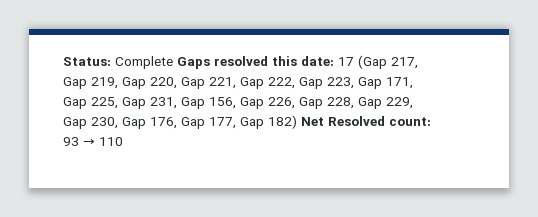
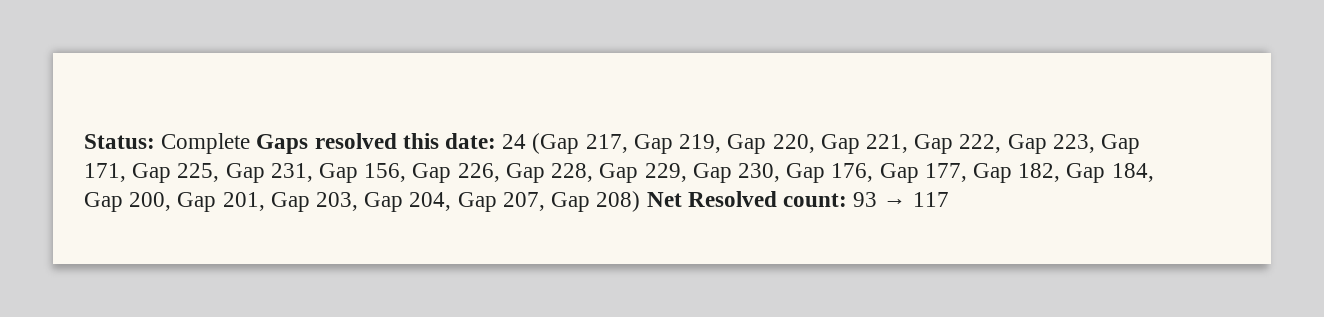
[338,57,354,66] 17 -> [502,134,527,149] 24
[268,115,297,129] 182) -> [1018,163,1154,183] [84,191,641,212] 182, Gap 184, Gap 200, Gap 201, Gap 203, Gap 204, Gap 207, Gap 208)
[99,137,123,146] 110 -> [912,192,949,207] 117

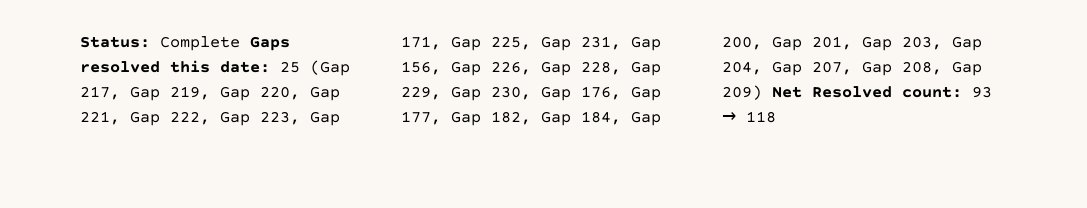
[502,134,527,149] 24 -> [280,61,300,73] 25
[596,191,641,212] 208) -> [902,61,982,76] [722,85,762,100] 208, Gap 209)
[912,192,949,207] 117 -> [746,111,776,123] 118

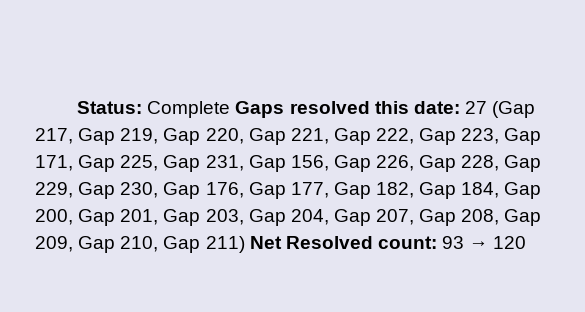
[280,61,300,73] 25 -> [464,101,487,114] 27
[722,85,762,100] 209) -> [35,236,245,253] 209, Gap 210, Gap 211)
[746,111,776,123] 118 -> [493,236,527,249] 120

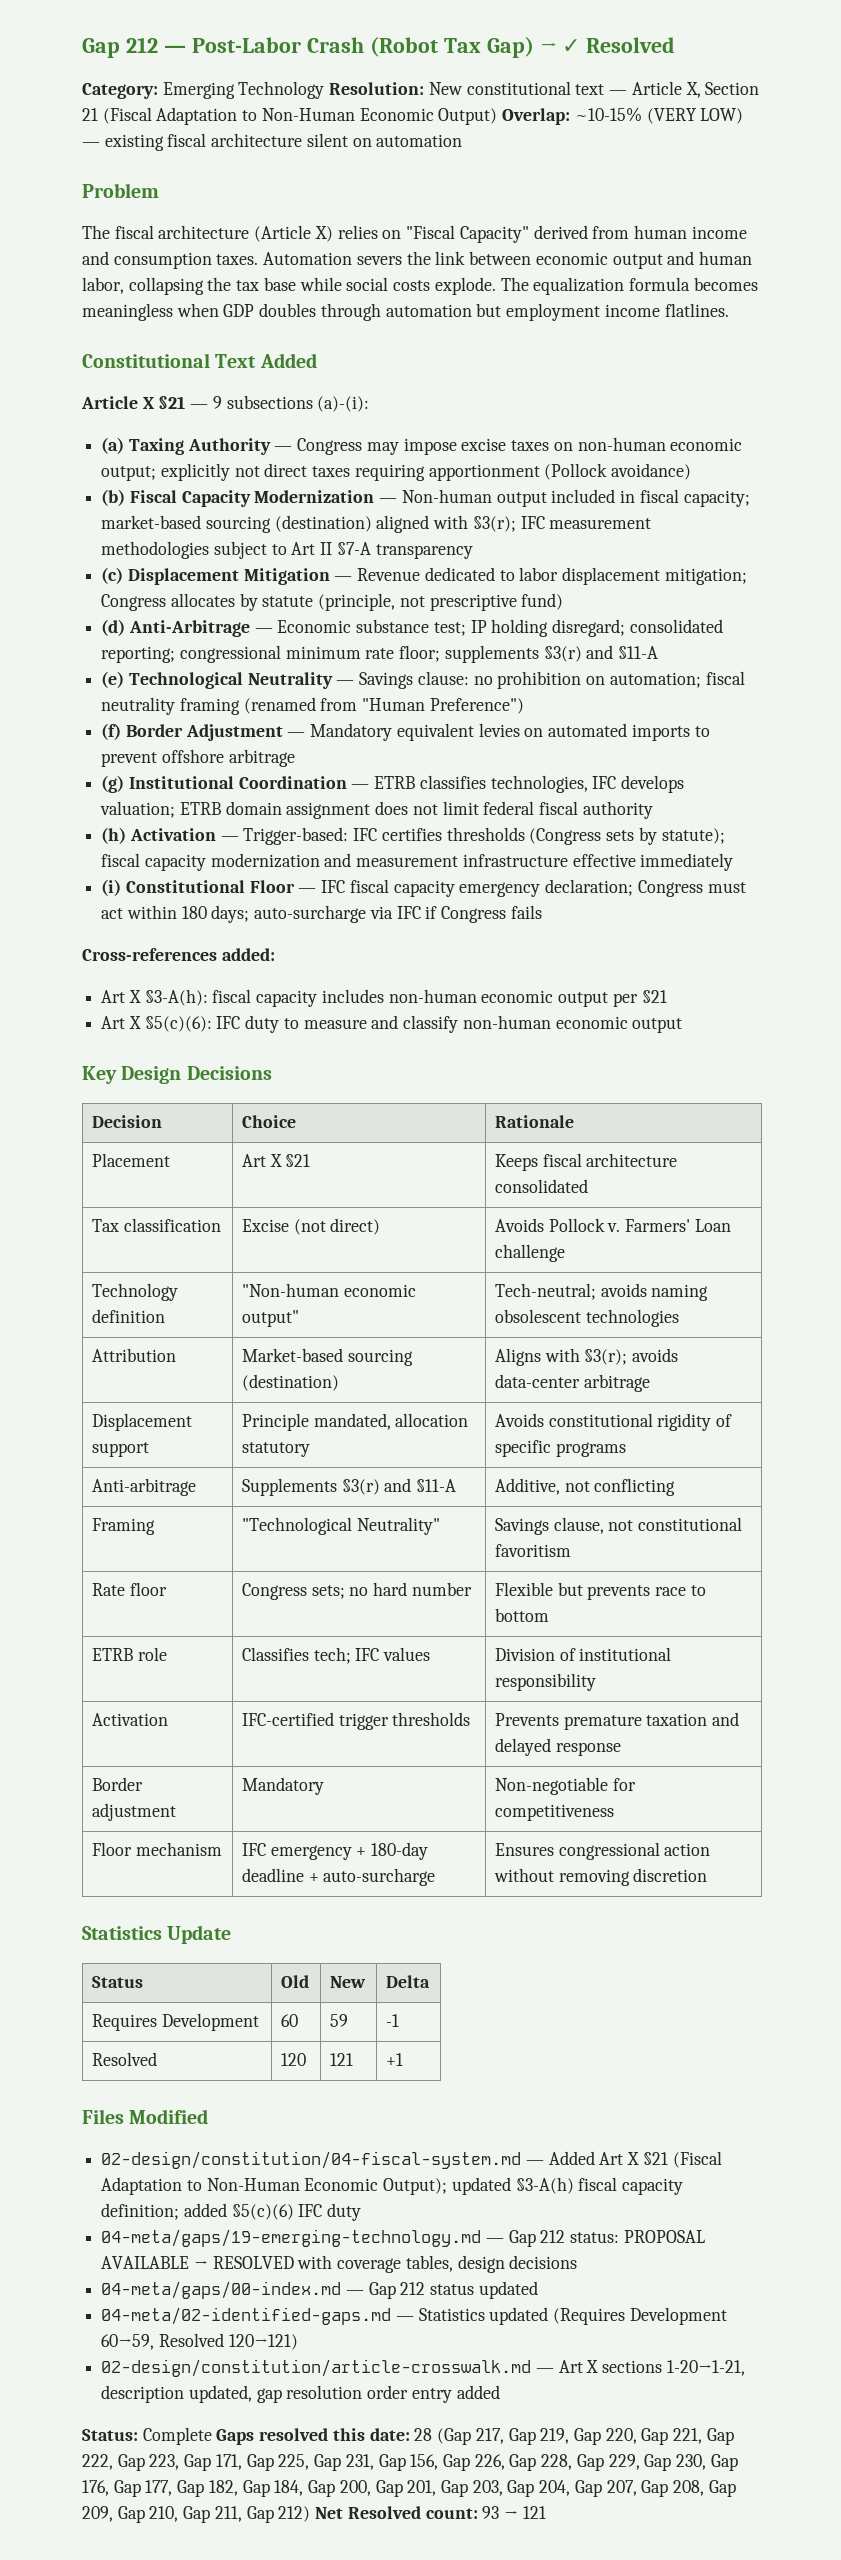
(77, 107) none -> [82,36,676,58] [82,81,760,99] [82,107,744,125] [82,133,463,151] [82,183,159,198] [82,225,747,243] [82,251,752,269] [82,277,758,295] [82,303,729,321] [82,353,317,368] [81,395,370,412] [101,437,743,455] [101,463,692,481] [101,489,750,507] [101,515,652,533] [101,541,473,559] [101,567,747,585] [101,593,564,611] [101,619,723,637] [101,645,659,663] [101,671,745,689] [101,697,524,715] [101,723,710,741] [101,749,295,767] [101,775,685,793] [100,801,653,819] [101,827,725,845] [101,853,734,871] [101,879,746,897] [101,905,542,923] [82,948,275,961] [101,989,667,1007] [101,1015,683,1033] [82,1066,272,1084] [92,1115,163,1128] [242,1115,297,1128] [495,1115,575,1128] [92,1153,171,1167] [242,1154,311,1167] [495,1153,678,1171] [495,1179,589,1193] [92,1218,221,1232] [242,1218,381,1235] [495,1218,731,1232] [495,1244,566,1262] [92,1283,179,1301] [92,1309,166,1323] [242,1283,416,1297] [242,1310,300,1327] [495,1283,709,1301] [495,1309,679,1327] [92,1348,177,1362] [242,1348,413,1366] [242,1374,340,1391] [495,1348,679,1366] [495,1374,650,1392] [92,1413,193,1431] [92,1442,150,1457] [242,1413,469,1431] [242,1442,311,1457] [495,1413,733,1431] [495,1440,626,1457] [92,1478,197,1496] [242,1478,457,1496] [495,1478,676,1496] [92,1518,156,1535] [242,1517,440,1535] [495,1517,743,1535] [495,1544,572,1557] [92,1582,167,1596] [242,1582,472,1600] [495,1582,706,1600] [495,1608,550,1622] [92,1647,167,1661] [242,1647,431,1664] [495,1647,672,1661] [495,1673,597,1691] [92,1713,169,1726] [242,1712,471,1730] [495,1712,740,1730] [495,1738,621,1756] [92,1777,144,1791] [92,1803,177,1821] [242,1777,325,1795] [495,1777,636,1795] [495,1804,615,1821] [92,1842,222,1856] [242,1842,429,1860] [242,1868,436,1886] [495,1842,711,1860] [494,1868,708,1886] [82,1925,232,1944] [92,1976,144,1988] [281,1975,310,1988] [330,1976,367,1988] [386,1975,431,1988] [92,2013,259,2031] [281,2014,299,2027] [330,2014,349,2027] [386,2014,400,2027] [92,2052,158,2066] [281,2053,307,2066] [330,2053,354,2066] [386,2053,404,2066] [82,2109,209,2124] [101,2151,722,2169] [101,2177,684,2195] [101,2203,362,2221] [101,2229,705,2247] [101,2255,578,2273] [101,2281,538,2299] [101,2307,727,2325] [101,2333,298,2350] [101,2359,745,2377] [101,2385,500,2403] Gap 212 — Post-Labor Crash (Robot Tax Gap) → ✓ Resolved // Category: Emerging Technology Resolution: New constitutional text — Article X, Section 21 (Fiscal Adaptation to Non-Human Economic Output) Overlap: ~10-15% (VERY LOW) — existing fiscal architecture silent on automation // Problem // The fiscal architecture (Article X) relies on "Fiscal Capacity" derived from human income and consumption taxes. Automation severs the link between economic output and human labor, collapsing the tax base while social costs explode. The equalization formula becomes meaningless when GDP doubles through automation but employment income flatlines. // Constitutional Text Added // Article X §21 — 9 subsections (a)-(i): // (a) Taxing Authority — Congress may impose excise taxes on non-human economic output; explicitly not direct taxes requiring apportionment (Pollock avoidance) // (b) Fiscal Capacity Modernization — Non-human output included in fiscal capacity; market-based sourcing (destination) aligned with §3(r); IFC measurement methodologies subject to Art II §7-A transparency // (c) Displacement Mitigation — Revenue dedicated to labor displacement mitigation; Congress allocates by statute (principle, not prescriptive fund) // (d) Anti-Arbitrage — Economic substance test; IP holding disregard; consolidated reporting; congressional minimum rate floor; supplements §3(r) and §11-A // (e) Technological Neutrality — Savings clause: no prohibition on automation; fiscal neutrality framing (renamed from "Human Preference") // (f) Border Adjustment — Mandatory equivalent levies on automated imports to prevent offshore arbitrage // (g) Institutional Coordination — ETRB classifies technologies, IFC develops valuation; ETRB domain assignment does not limit federal fiscal authority // (h) Activation — Trigger-based: IFC certifies thresholds (Congress sets by statute); fiscal capacity modernization and measurement infrastructure effective immediately // (i) Constitutional Floor — IFC fiscal capacity emergency declaration; Congress must act within 180 days; auto-surcharge via IFC if Congress fails // Cross-references added: // Art X §3-A(h): fiscal capacity includes non-human economic output per §21 // Art X §5(c)(6): IFC duty to measure and classify non-human economic output // Key Design Decisions // Decision | Choice | Rationale // Placement | Art X §21 | Keeps fiscal architecture consolidated // Tax classification | Excise (not direct) | Avoids Pollock v. Farmers' Loan challenge // Technology definition | "Non-human economic output" | Tech-neutral; avoids naming obsolescent technologies // Attribution | Market-based sourcing (destination) | Aligns with §3(r); avoids data-center arbitrage // Displacement support | Principle mandated, allocation statutory | Avoids constitutional rigidity of specific programs // Anti-arbitrage | Supplements §3(r) and §11-A | Additive, not conflicting // Framing | "Technological Neutrality" | Savings clause, not constitutional favoritism // Rate floor | Congress sets; no hard number | Flexible but prevents race to bottom // ETRB role | Classifies tech; IFC values | Division of institutional responsibility // Activation | IFC-certified trigger thresholds | Prevents premature taxation and delayed response // Border adjustment | Mandatory | Non-negotiable for competitiveness // Floor mechanism | IFC emergency + 180-day deadline + auto-surcharge | Ensures congressional action without removing discretion // Statistics Update // Status | Old | New | Delta // Requires Development | 60 | 59 | -1 // Resolved | 120 | 121 | +1 // Files Modified // 02-design/constitution/04-fiscal-system.md — Added Art X §21 (Fiscal Adaptation to Non-Human Economic Output); updated §3-A(h) fiscal capacity definition; added §5(c)(6) IFC duty // 04-meta/gaps/19-emerging-technology.md — Gap 212 status: PROPOSAL AVAILABLE → RESOLVED with coverage tables, design decisions // 04-meta/gaps/00-index.md — Gap 212 status updated // 04-meta/02-identified-gaps.md — Statistics updated (Requires Development 60→59, Resolved 120→121) // 02-design/constitution/article-crosswalk.md — Art X sections 1-20→1-21, description updated, gap resolution order entry added //
[464,101,487,114] 27 -> [414,2428,433,2441] 28
[205,236,245,253] 211) -> [214,2506,311,2523] 211, Gap 212)
[493,236,527,249] 120 -> [522,2506,546,2519] 121

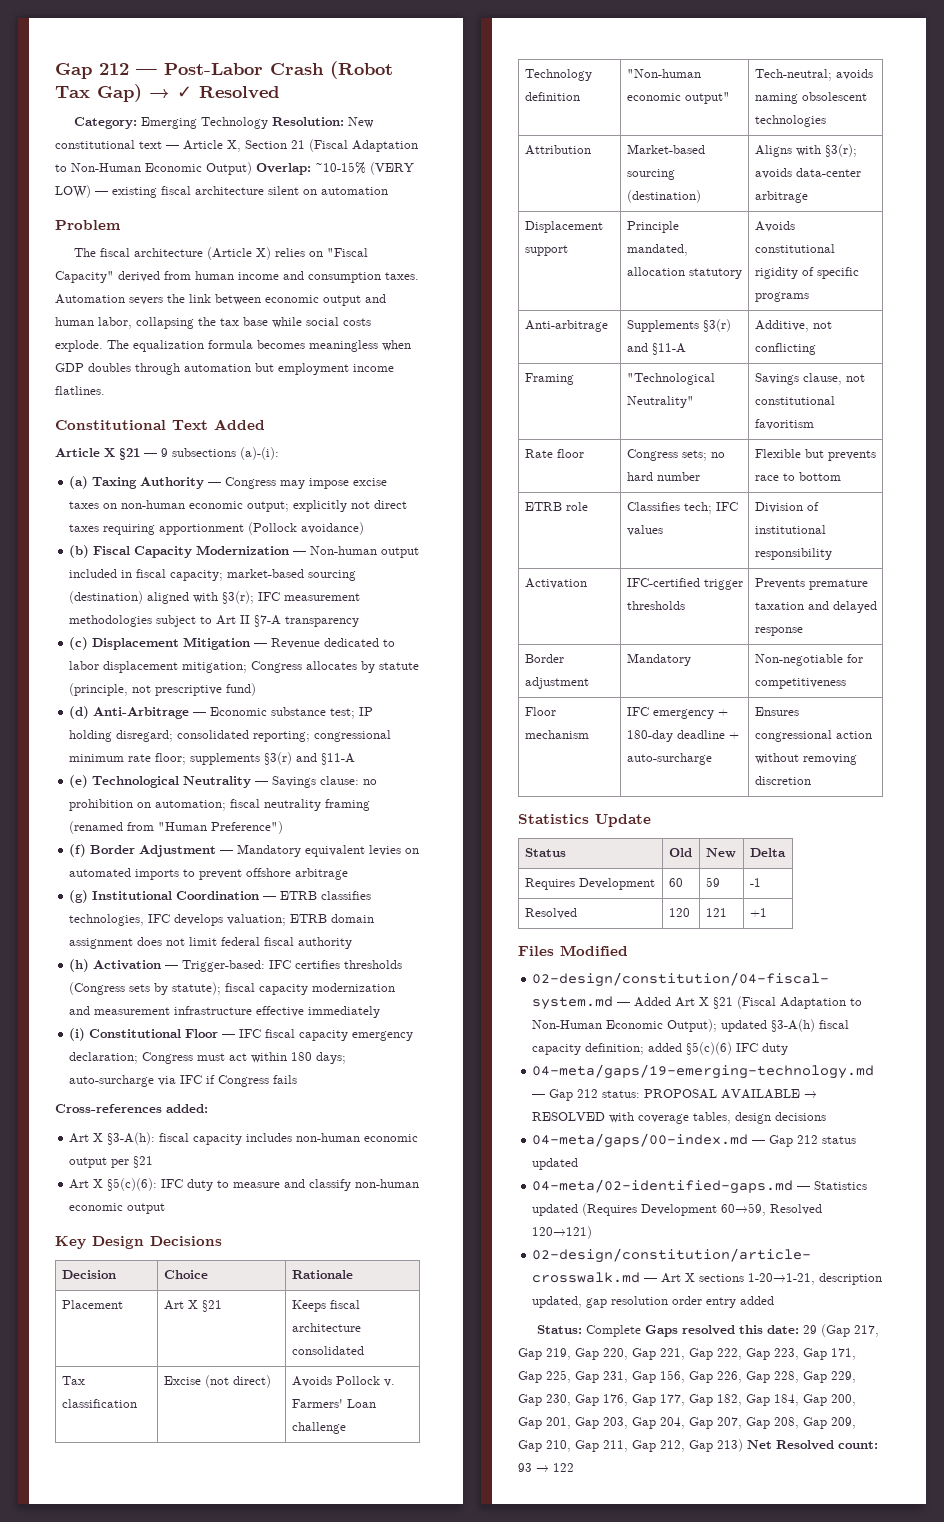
[414,2428,433,2441] 28 -> [802,1325,817,1334] 29
[278,2506,311,2522] 212) -> [660,1439,743,1452] 212, Gap 213)
[522,2506,546,2519] 121 -> [553,1463,574,1472] 122

